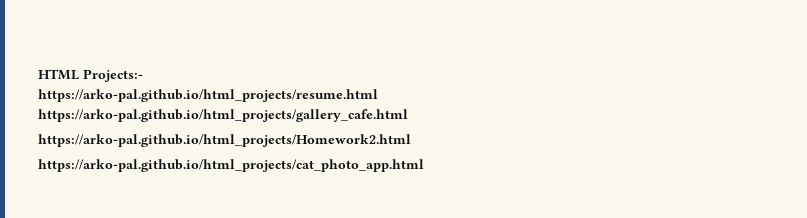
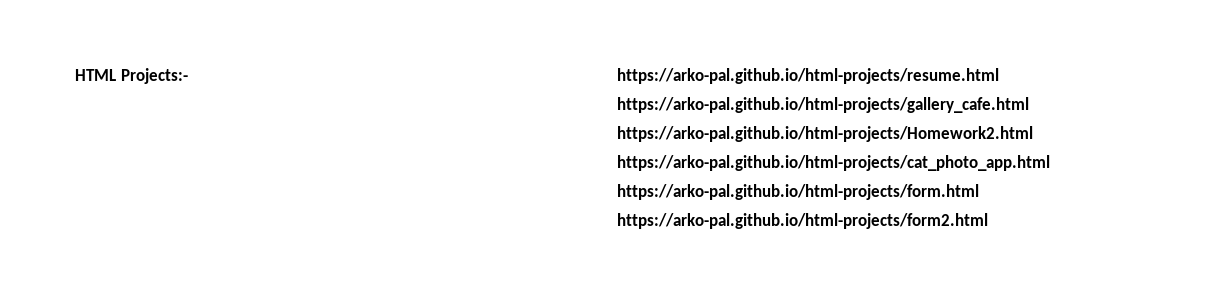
[38,89,378,102] [38,109,408,122] [38,134,411,147] [38,159,424,172] https://arko-pal.github.io/html_projects/resume.html // https://arko-pal.github.io/html_projects/gallery_cafe.html // https://arko-pal.github.io/html_projects/Homework2.html // https://arko-pal.github.io/html_projects/cat_photo_app.html -> [617,68,999,84] [617,97,1029,113] [617,126,1033,142] [617,155,1050,171] [617,184,979,200] [617,213,988,229] https://arko-pal.github.io/html-projects/resume.html // https://arko-pal.github.io/html-projects/gallery_cafe.html // https://arko-pal.github.io/html-projects/Homework2.html // https://arko-pal.github.io/html-projects/cat_photo_app.html // https://arko-pal.github.io/html-projects/form.html // https://arko-pal.github.io/html-projects/form2.html

